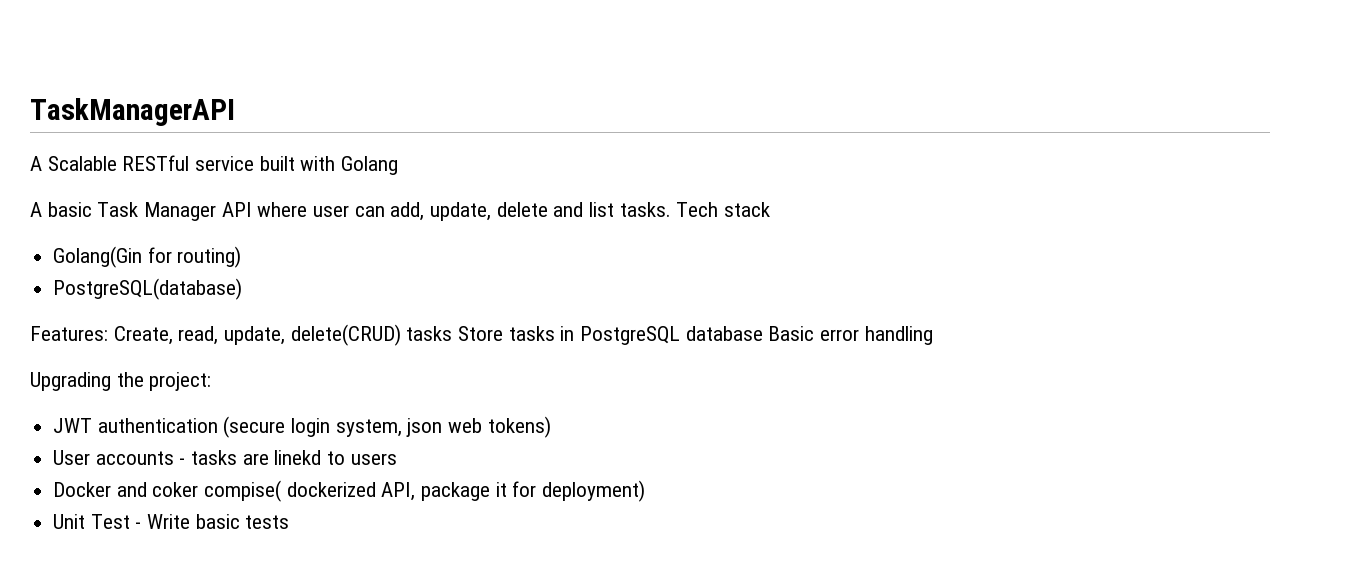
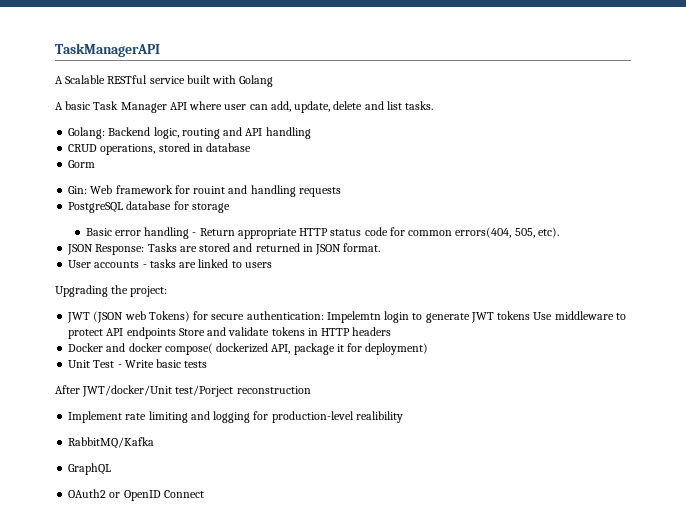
[676,202,771,217] [53,246,242,268] [53,278,243,300] [30,324,933,346] [30,372,212,391] [53,416,551,438] [53,450,397,465] Tech stack // Golang(Gin for routing) // PostgreSQL(database) // Features: Create, read, update, delete(CRUD) tasks Store tasks in PostgreSQL database Basic error handling // Upgrading the project: // JWT authentication (secure login system, json web tokens) // User accounts - tasks are linekd to users -> [68,127,311,139] [68,143,252,155] [68,160,96,168] [68,185,341,197] [68,201,230,213] [85,227,559,239] [67,243,381,255] [68,259,272,268] [55,285,168,297] [67,311,626,323] [68,327,392,339] // Golang: Backend logic, routing and API handling // CRUD operations, stored in database // Gorm // Gin: Web framework for rouint and handling requests // PostgreSQL database for storage // Basic error handling - Return appropriate HTTP status code for common errors(404, 505, etc). // JSON Response: Tasks are stored and returned in JSON format. // User accounts - tasks are linked to users // Upgrading the project: // JWT (JSON web Tokens) for secure authentication: Impelemtn login to generate JWT tokens Use middleware to protect API endpoints Store and validate tokens in HTTP headers
[152,480,282,502] coker compise( -> [128,343,213,355] docker compose(
(290, 522) none -> [55,385,311,397] [68,411,403,423] [68,437,155,449] [68,463,112,475] [68,489,204,501] // After JWT/docker/Unit test/Porject reconstruction // Implement rate limiting and logging for production-level realibility // RabbitMQ/Kafka // GraphQL // OAuth2 or OpenID Connect

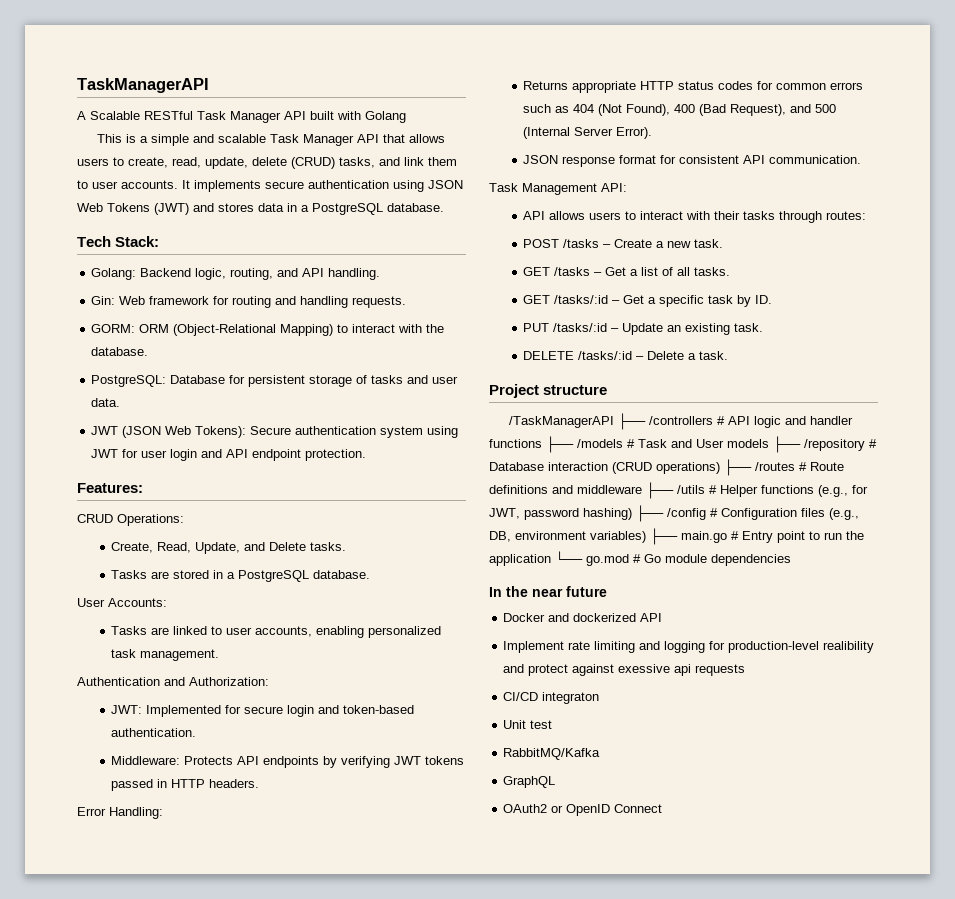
[149,76,185,84] service -> [197,111,306,123] Task Manager API
[55,101,434,113] A basic Task Manager API where user can add, update, delete and list tasks. -> [97,134,446,146] [77,157,457,169] [77,180,463,192] [77,203,444,215] [77,236,160,247] This is a simple and scalable Task Manager API that allows users to create, read, update, delete (CRUD) tasks, and link them to user accounts. It implements secure authentication using JSON Web Tokens (JWT) and stores data in a PostgreSQL database. // Tech Stack:
[181,127,311,139] [68,143,252,155] [68,160,96,168] routing and API handling // CRUD operations, stored in database // Gorm -> [230,268,381,280] routing, and API handling.
[193,186,226,194] rouint -> [232,296,272,308] routing
[298,187,341,197] [68,201,230,213] [85,227,235,239] requests // PostgreSQL database for storage // Basic error handling - Return -> [352,296,407,308] [91,324,445,336] [91,347,149,356] [91,375,459,387] [91,398,121,407] [91,426,459,438] [91,449,367,461] [77,483,143,493] [77,514,184,526] [111,542,347,554] [111,570,371,582] [77,598,167,607] [111,626,442,638] [111,649,220,661] [77,677,269,686] [111,705,415,717] [111,728,197,737] [111,756,465,768] [111,779,260,791] [77,807,163,819] [523,81,569,90] requests. // GORM: ORM (Object-Relational Mapping) to interact with the database. // PostgreSQL: Database for persistent storage of tasks and user data. // JWT (JSON Web Tokens): Secure authentication system using JWT for user login and API endpoint protection. // Features: // CRUD Operations: // Create, Read, Update, and Delete tasks. // Tasks are stored in a PostgreSQL database. // User Accounts: // Tasks are linked to user accounts, enabling personalized task management. // Authentication and Authorization: // JWT: Implemented for secure login and token-based authentication. // Middleware: Protects API endpoints by verifying JWT tokens passed in HTTP headers. // Error Handling: // Returns
[364,227,388,236] code -> [718,81,754,90] codes
[455,227,559,238] [67,243,381,255] [68,259,272,268] [55,285,168,297] [67,311,626,323] [68,327,392,339] [68,343,429,355] [68,359,208,368] [55,385,311,397] errors(404, 505, etc). // JSON Response: Tasks are stored and returned in JSON format. // User accounts - tasks are linked to users // Upgrading the project: // JWT (JSON web Tokens) for secure authentication: Impelemtn login to generate JWT tokens Use middleware to protect API endpoints Store and validate tokens in HTTP headers // Docker and docker compose( dockerized API, package it for deployment) // Unit Test - Write basic tests // After JWT/docker/Unit test/Porject reconstruction -> [830,82,864,90] [523,104,837,116] [523,127,653,139] [523,155,862,167] [489,183,627,195] [523,211,867,223] [523,239,724,248] [523,267,731,276] [523,295,773,307] [523,323,764,335] [523,351,729,360] [489,384,608,398] [509,413,854,430] [489,436,877,453] [489,459,844,476] [489,482,868,499] [489,505,859,522] [489,528,864,545] [489,551,791,566] [489,586,607,597] [503,613,663,622] errors such as 404 (Not Found), 400 (Bad Request), and 500 (Internal Server Error). // JSON response format for consistent API communication. // Task Management API: // API allows users to interact with their tasks through routes: // POST /tasks – Create a new task. // GET /tasks – Get a list of all tasks. // GET /tasks/:id – Get a specific task by ID. // PUT /tasks/:id – Update an existing task. // DELETE /tasks/:id – Delete a task. // Project structure // /TaskManagerAPI ├── /controllers # API logic and handler functions ├── /models # Task and User models ├── /repository # Database interaction (CRUD operations) ├── /routes # Route definitions and middleware ├── /utils # Helper functions (e.g., for JWT, password hashing) ├── /config # Configuration files (e.g., DB, environment variables) ├── main.go # Entry point to run the application └── go.mod # Go module dependencies // In the near future // Docker and dockerized API
(403, 417) none -> [503,664,746,676] [503,692,600,704] [503,720,553,729] and protect against exessive api requests // CI/CD integraton // Unit test

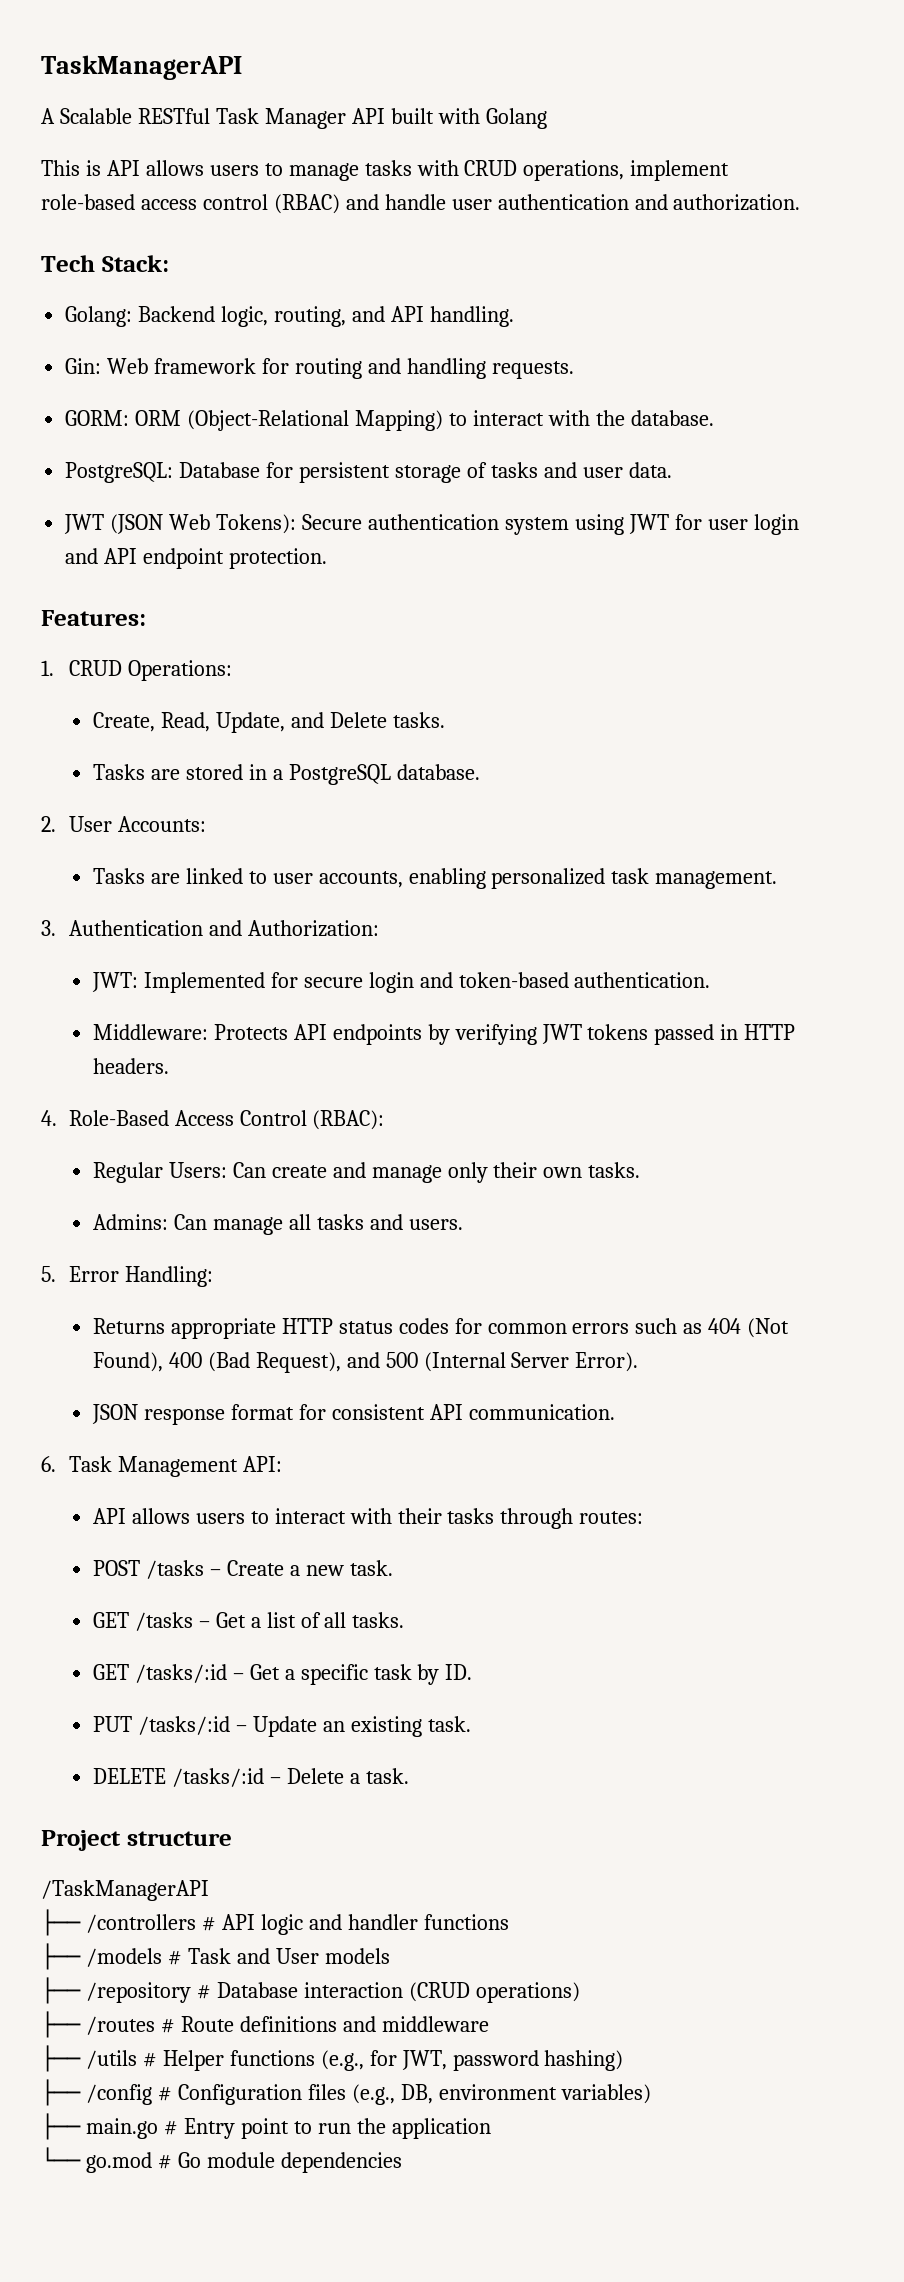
[140,134,446,146] [77,157,457,169] [77,180,463,192] [77,203,444,215] a simple and scalable Task Manager API that allows users to create, read, update, delete (CRUD) tasks, and link them to user accounts. It implements secure authentication using JSON Web Tokens (JWT) and stores data in a PostgreSQL database. -> [106,160,730,181] [41,194,801,214] API allows users to manage tasks with CRUD operations, implement role-based access control (RBAC) and handle user authentication and authorization.
(143, 488) none -> [41,660,54,676] 1.
(371, 574) none -> [41,816,56,832] 2.
(220, 655) none -> [41,920,56,936] 3.
(260, 783) none -> [41,1110,385,1130] [92,1162,641,1183] [92,1214,463,1235] [41,1266,56,1282] 4. Role-Based Access Control (RBAC): // Regular Users: Can create and manage only their own tasks. // Admins: Can manage all tasks and users. // 5.
(862, 159) none -> [41,1456,56,1472] 6.
(615, 422) none -> (209, 1890) //
(542, 443) none -> (509, 1922) //
(769, 443) none -> (390, 1956) //
(720, 468) none -> (580, 1992) //
(642, 489) none -> (489, 2024) //
(632, 514) none -> (624, 2060) //
(646, 537) none -> (651, 2094) //
(551, 560) none -> (491, 2128) //
[489,586,607,597] [503,613,663,622] [503,641,875,653] [503,664,746,676] [503,692,600,704] [503,720,553,729] [503,748,601,760] [503,776,556,788] [503,804,663,816] // In the near future // Docker and dockerized API // Implement rate limiting and logging for production-level realibility and protect against exessive api requests // CI/CD integraton // Unit test // RabbitMQ/Kafka // GraphQL // OAuth2 or OpenID Connect -> (402, 2162) none

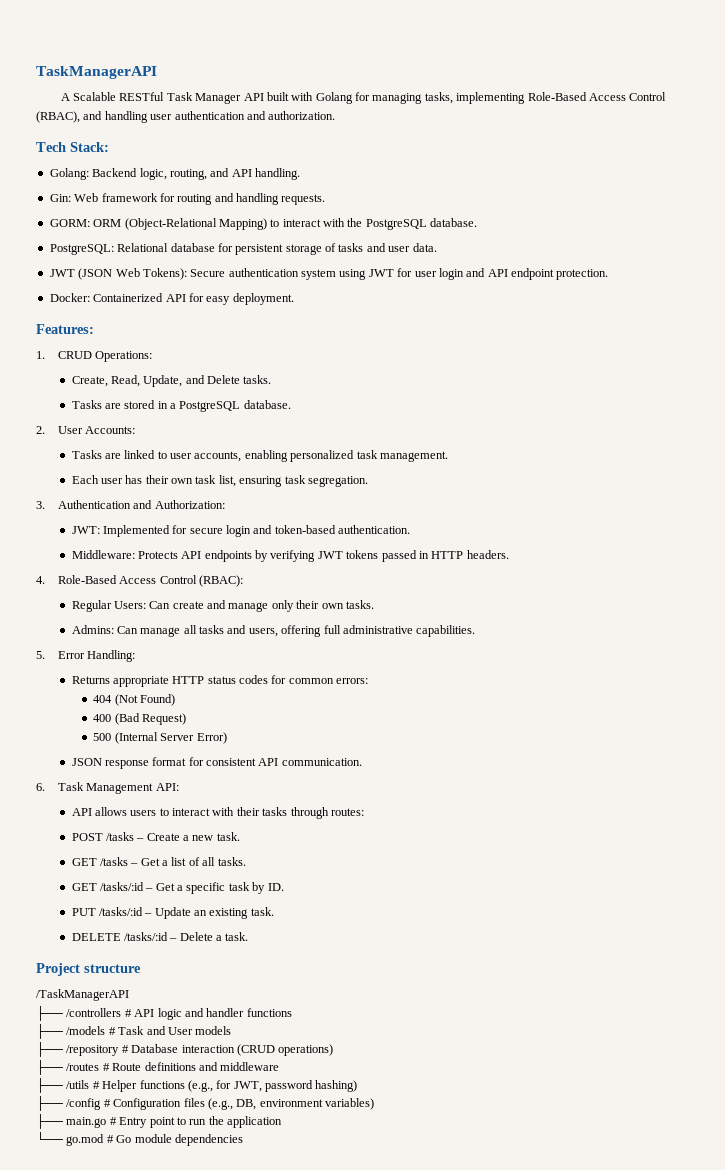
[41,160,730,181] [41,194,446,214] // This is API allows users to manage tasks with CRUD operations, implement role-based access control (RBAC) and handle -> [355,92,667,104] [36,111,148,123] for managing tasks, implementing Role-Based Access Control (RBAC), and handling
(625, 418) none -> [365,219,427,230] PostgreSQL
[179,462,261,478] Database -> [117,243,215,252] Relational database
(328, 558) none -> [49,293,294,305] // Docker: Containerized API for easy deployment.
(778, 880) none -> [71,475,368,487] // Each user has their own task list, ensuring task segregation.
[408,1219,463,1230] users. -> [248,625,476,637] users, offering full administrative capabilities.
[572,1318,703,1334] errors such as -> [336,678,369,684] errors: //
[92,1352,163,1372] Found), -> [140,694,176,706] Found) //
[255,1352,380,1373] Request), and -> [142,713,187,725] Request) //
[575,1352,639,1372] Error). -> [196,732,227,744] Error)

